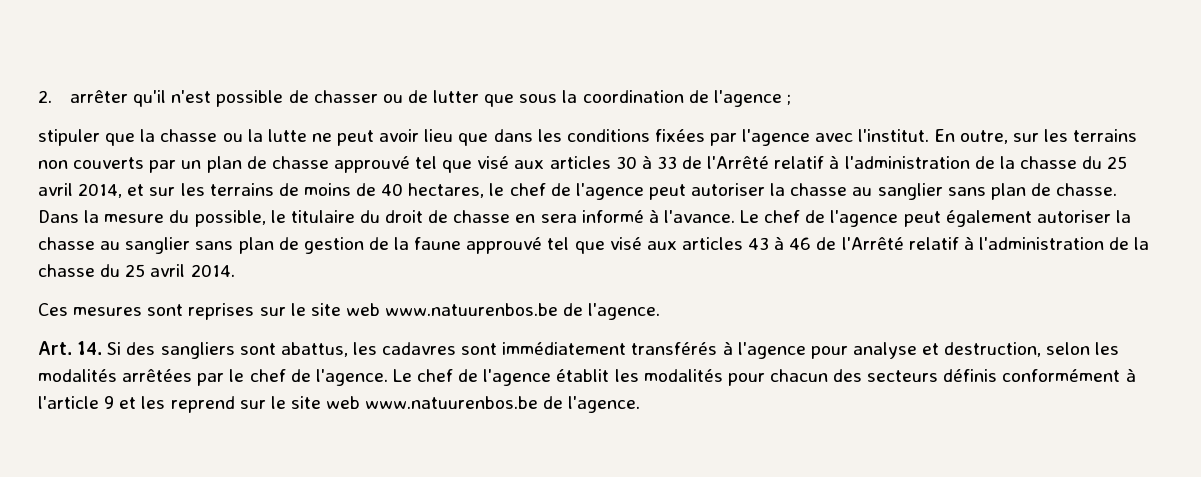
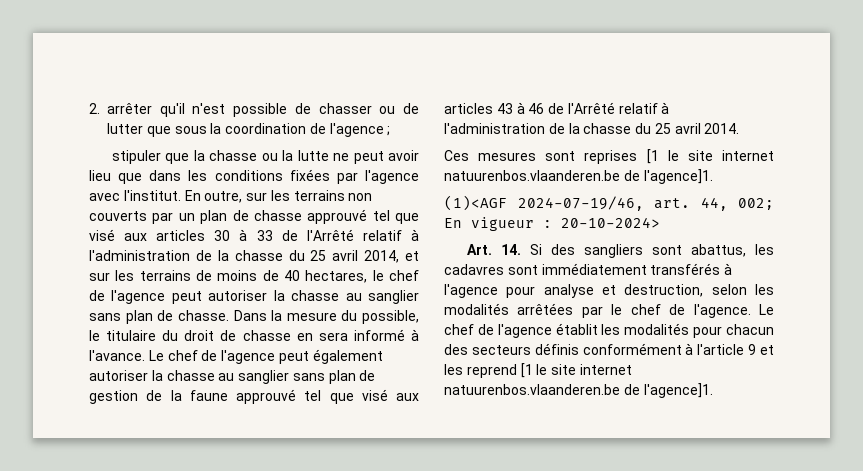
[259,303,661,320] sur le site web www.natuurenbos.be de l'agence. -> [646,149,774,164] [444,169,713,184] [444,195,774,211] [444,217,660,231] [1 le site internet natuurenbos.vlaanderen.be de l'agence]1. // (1)<AGF 2024-07-19/46, art. 44, 002; En vigueur : 20-10-2024>
[239,396,641,413] sur le site web www.natuurenbos.be de l'agence. -> [520,363,632,378] [444,383,713,398] [1 le site internet natuurenbos.vlaanderen.be de l'agence]1.

